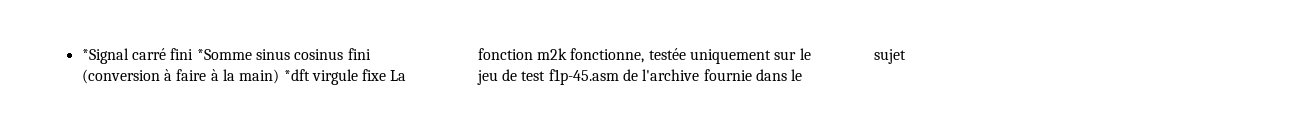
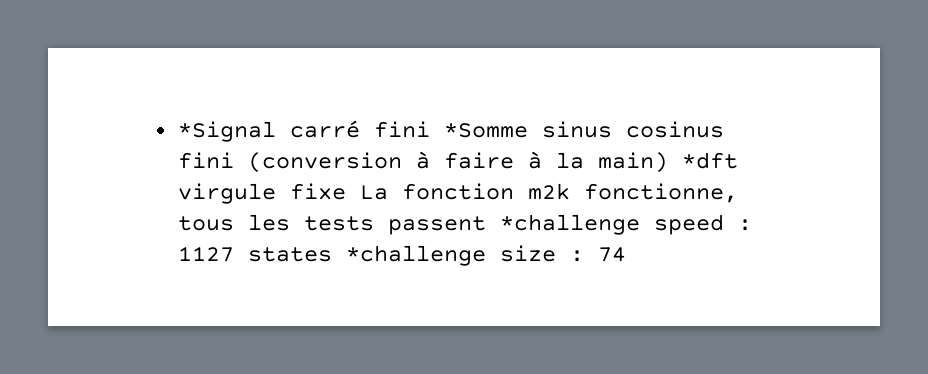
[648,48,811,64] [476,69,803,85] [873,49,906,64] testée uniquement sur le jeu de test f1p-45.asm de l'archive fournie dans le sujet -> [177,214,752,235] [177,245,626,266] tous les tests passent *challenge speed : 1127 states *challenge size : 74

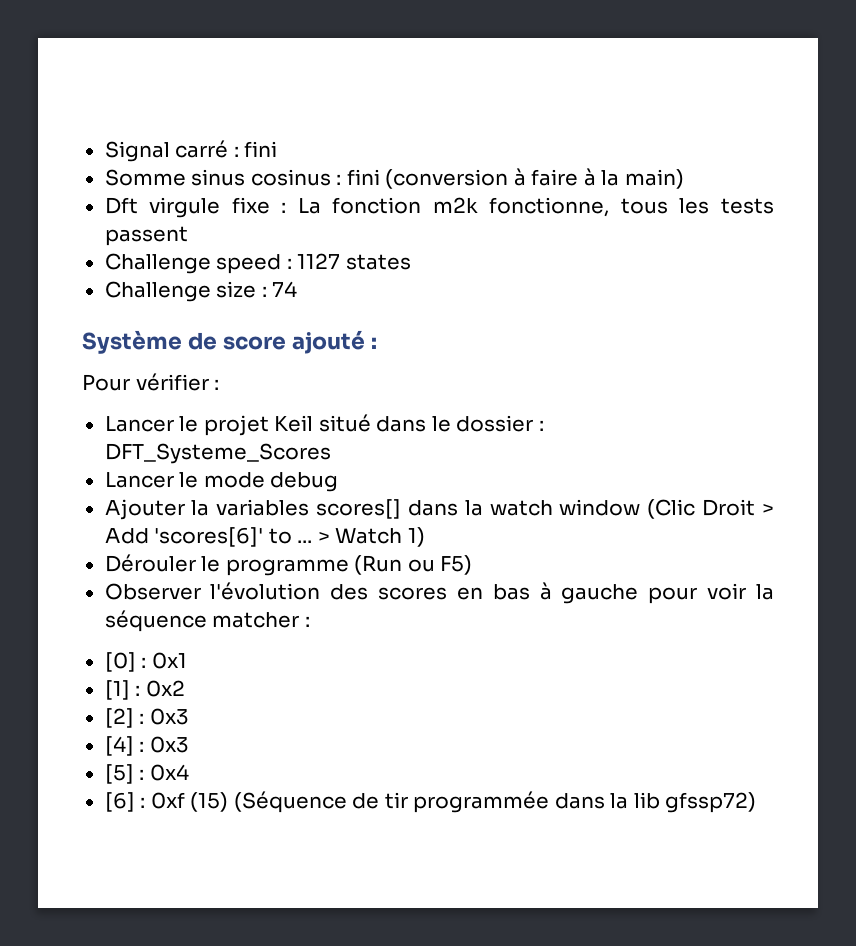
[177,120,528,142] *Signal carré fini *Somme -> [104,140,278,162] [104,169,186,186] Signal carré : fini // Somme
(724, 129) none -> [336,174,342,185] :
[681,152,738,169] *dft -> [104,197,138,214] // Dft
(346, 191) none -> [281,202,287,213] :
[499,214,640,235] *challenge -> [104,253,211,274] // Challenge
[345,245,486,266] *challenge -> [104,281,211,302] // Challenge
(626, 254) none -> [82,330,377,354] [82,373,220,391] [104,414,544,436] [104,443,331,464] [104,472,339,492] [104,499,775,520] [104,527,425,547] [104,554,473,576] [104,582,775,604] [104,610,310,632] [104,652,187,672] [104,680,185,700] [104,708,189,728] [104,736,189,756] [104,764,189,784] [104,791,757,813] // Système de score ajouté : // Pour vérifier : // Lancer le projet Keil situé dans le dossier : DFT_Systeme_Scores // Lancer le mode debug // Ajouter la variables scores[] dans la watch window (Clic Droit > Add 'scores[6]' to ... > Watch 1) // Dérouler le programme (Run ou F5) // Observer l'évolution des scores en bas à gauche pour voir la séquence matcher : // [0] : 0x1 // [1] : 0x2 // [2] : 0x3 // [4] : 0x3 // [5] : 0x4 // [6] : 0xf (15) (Séquence de tir programmée dans la lib gfssp72)

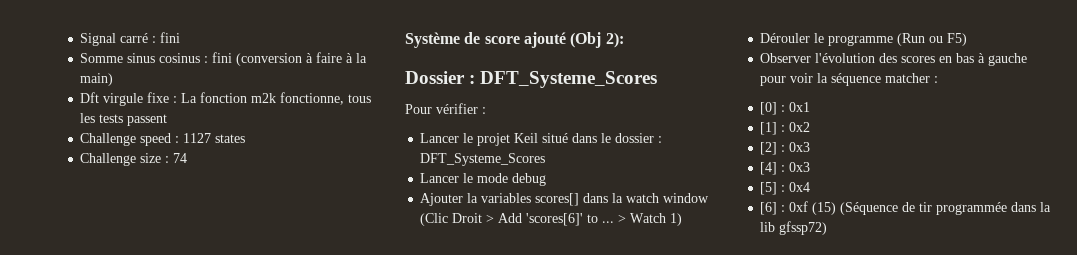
[370,337,377,349] : -> [570,32,624,48] [405,71,658,88] (Obj 2): // Dossier : DFT_Systeme_Scores

